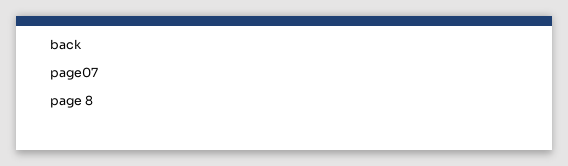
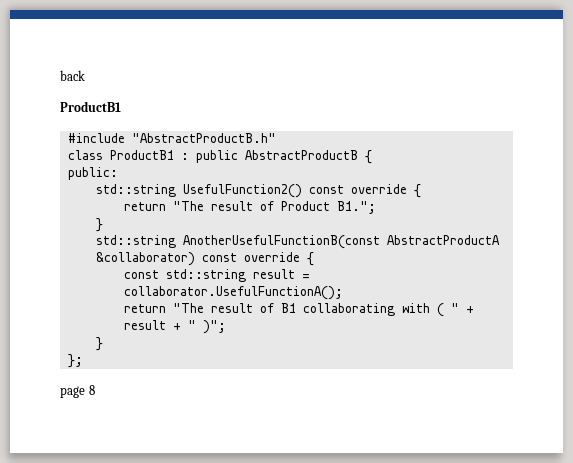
[50,67,98,80] page07 -> [60,101,121,112] [67,133,276,143] [67,150,372,164] [67,167,118,180] [95,184,421,198] [123,201,376,214] [95,218,103,232] [95,235,500,249] [95,252,314,266] [123,269,310,282] [123,286,343,300] [123,303,474,317] [123,320,226,334] [95,337,103,351] [67,354,83,368] ProductB1 // #include "AbstractProductB.h" // class ProductB1 : public AbstractProductB { // public: // std::string UsefulFunction2() const override { // return "The result of Product B1."; // } // std::string AnotherUsefulFunctionB(const AbstractProductA &collaborator) const override { // const std::string result = collaborator.UsefulFunctionA(); // return "The result of B1 collaborating with ( " + result + " )"; // } // };

